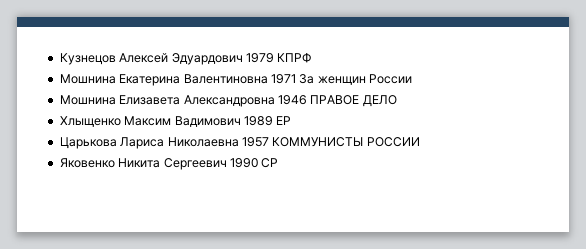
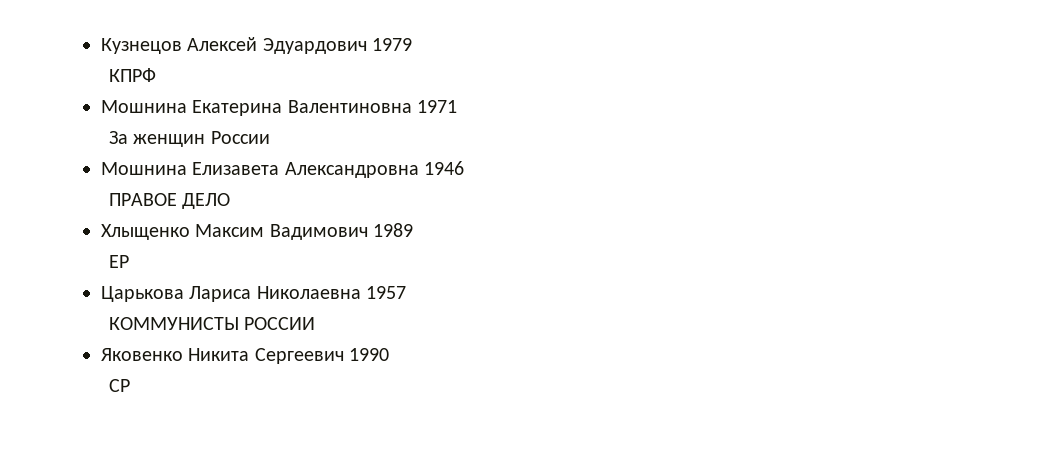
(274, 58) none -> (413, 44) //
(296, 79) none -> (458, 106) //
(307, 100) none -> (465, 168) //
(273, 121) none -> (414, 230) //
(269, 142) none -> (407, 292) //
(258, 163) none -> (390, 354) //

